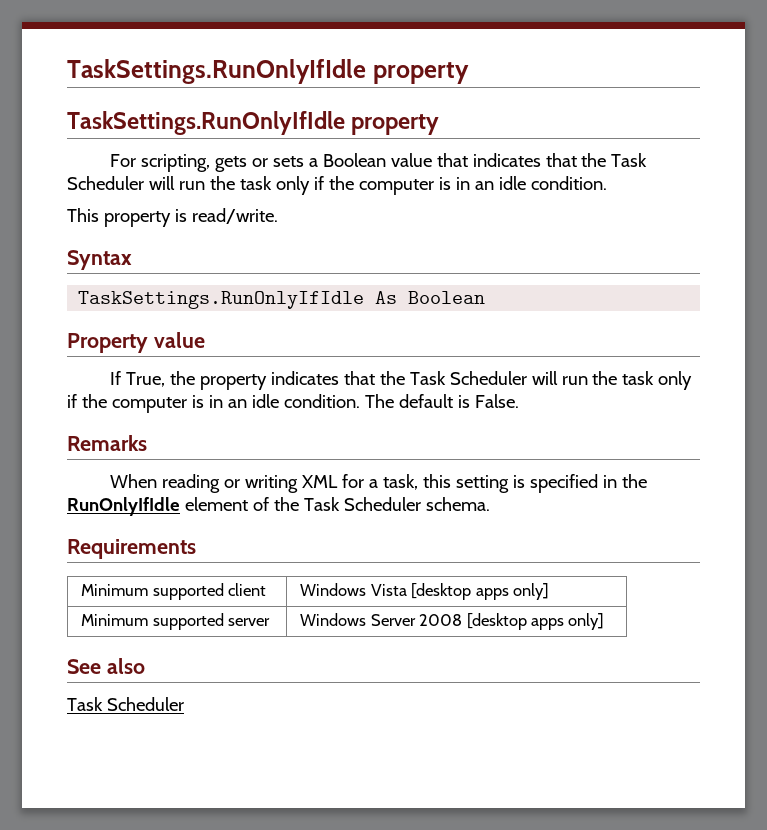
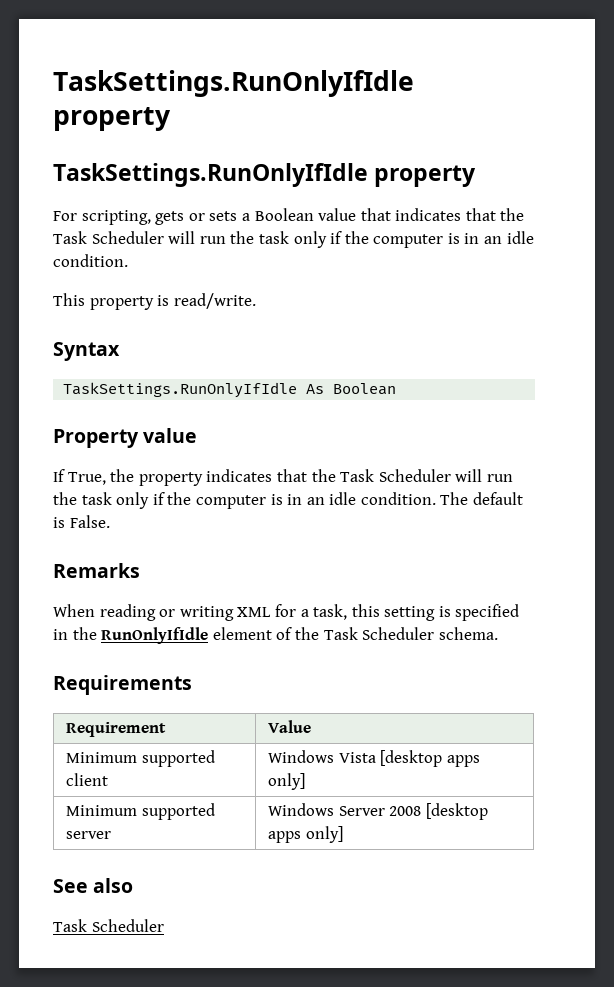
(196, 549) none -> [66,722,167,737] [268,720,312,733] // Requirement | Value

